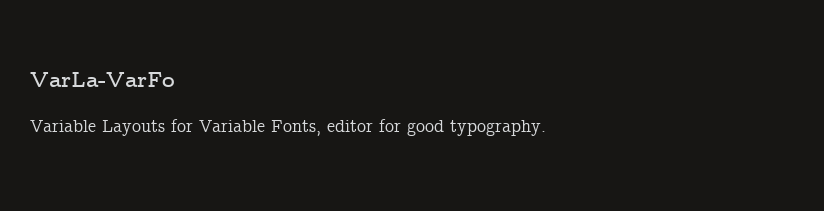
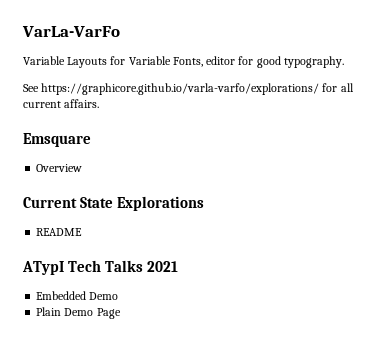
(546, 128) none -> [23,83,354,95] [23,99,100,108] [23,133,91,147] [36,164,83,172] [23,196,205,211] [36,228,83,236] [22,260,179,275] [36,291,119,300] [36,307,121,319] // See https://graphicore.github.io/varla-varfo/explorations/ for all current affairs. // Emsquare // Overview // Current State Explorations // README // ATypI Tech Talks 2021 // Embedded Demo // Plain Demo Page

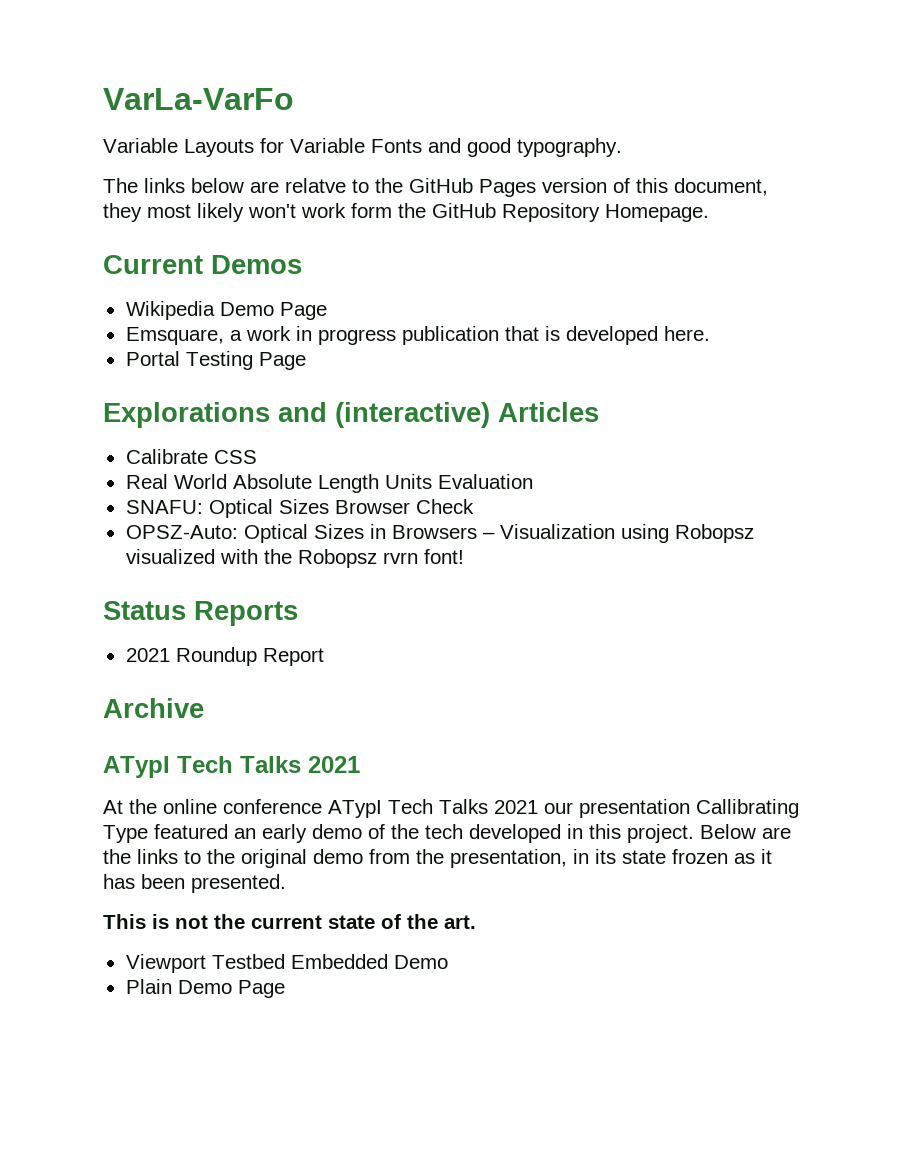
[172,56,254,67] Fonts, editor for -> [371,138,461,153] Fonts and
[23,83,354,95] [23,99,100,108] [23,133,91,147] [36,164,83,172] [23,196,205,211] [36,228,83,236] [22,260,179,275] See https://graphicore.github.io/varla-varfo/explorations/ for all current affairs. // Emsquare // Overview // Current State Explorations // README // ATypI Tech Talks 2021 // -> [103,178,768,197] [103,203,709,222] [103,255,302,274] [125,301,327,320] [125,326,710,345] [125,351,306,370] [103,402,599,428] [125,449,257,464] [125,474,533,493] [125,499,474,518] [125,524,754,543] [125,549,464,568] [103,601,298,626] [125,647,324,666] [103,698,204,718] [103,756,360,778] [103,799,799,818] [103,824,791,843] [103,849,772,868] [103,874,286,893] [103,914,476,929] [125,954,285,973] The links below are relatve to the GitHub Pages version of this document, they most likely won't work form the GitHub Repository Homepage. // Current Demos // Wikipedia Demo Page // Emsquare, a work in progress publication that is developed here. // Portal Testing Page // Explorations and (interactive) Articles // Calibrate CSS // Real World Absolute Length Units Evaluation // SNAFU: Optical Sizes Browser Check // OPSZ-Auto: Optical Sizes in Browsers – Visualization using Robopsz visualized with the Robopsz rvrn font! // Status Reports // 2021 Roundup Report // Archive // ATypI Tech Talks 2021 // At the online conference ATypI Tech Talks 2021 our presentation Callibrating Type featured an early demo of the tech developed in this project. Below are the links to the original demo from the presentation, in its state frozen as it has been presented. // This is not the current state of the art. // Viewport Testbed

